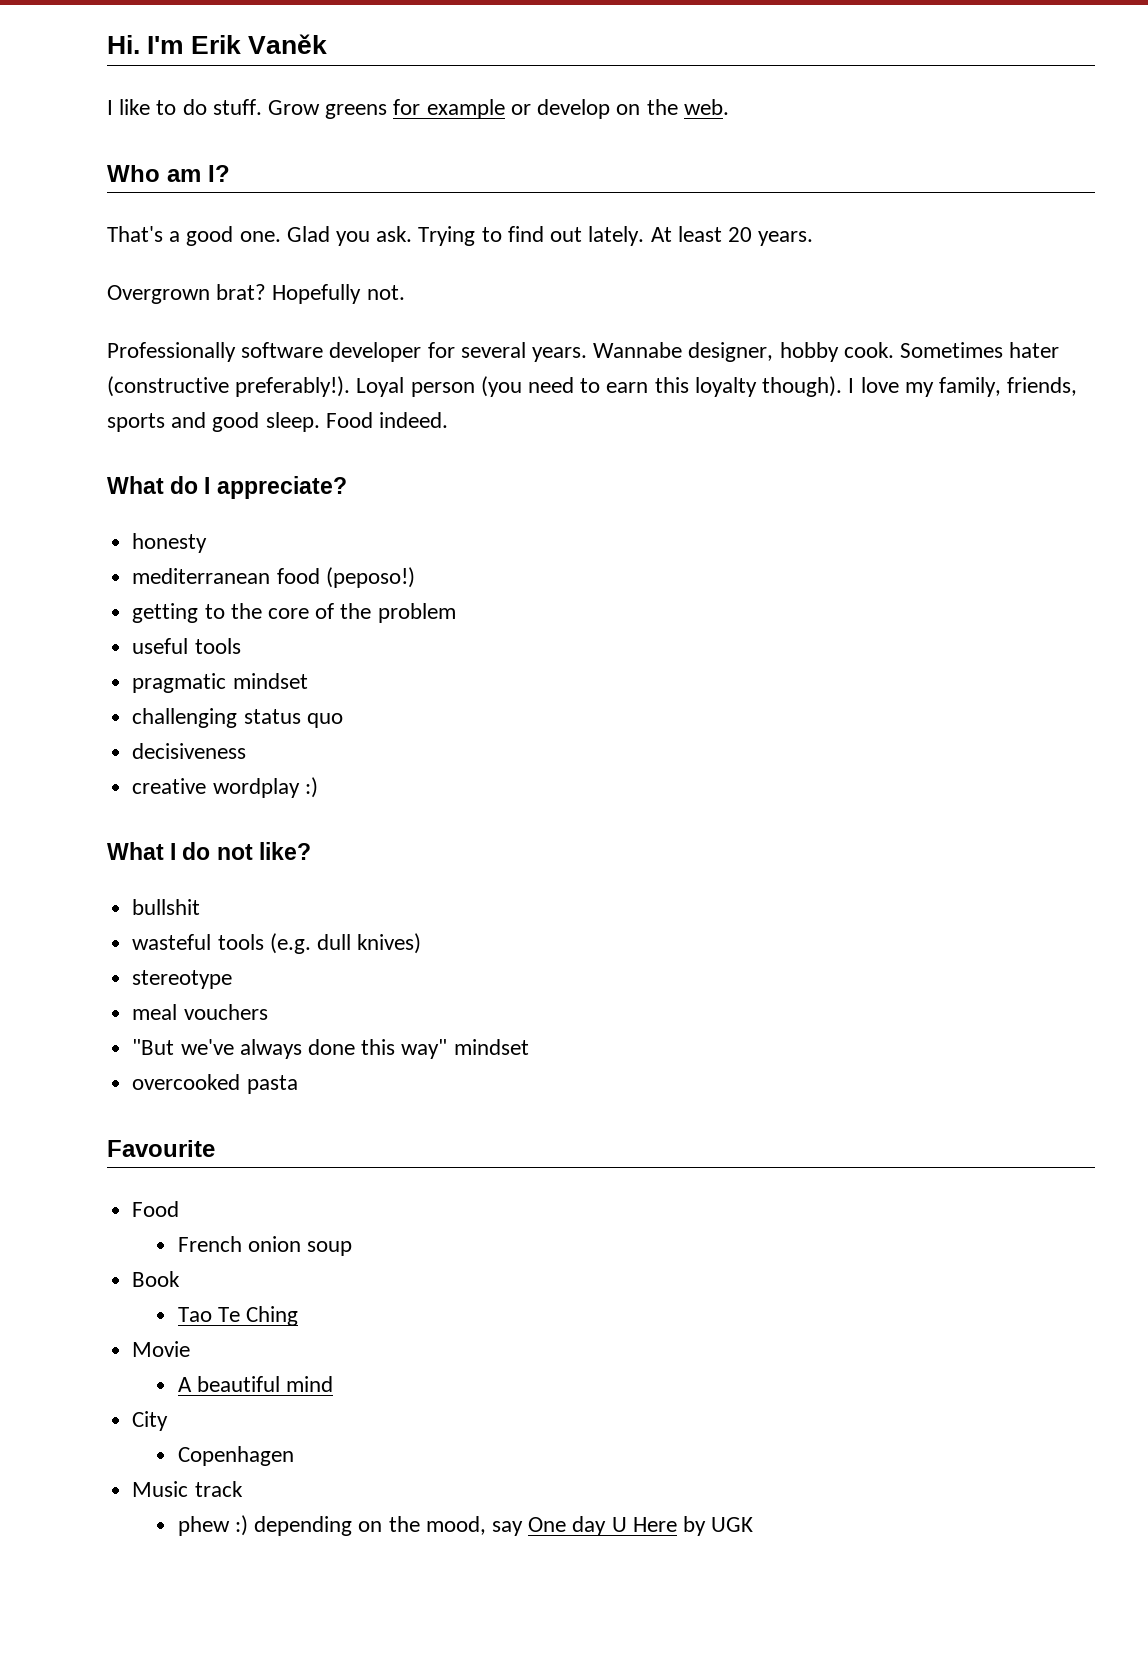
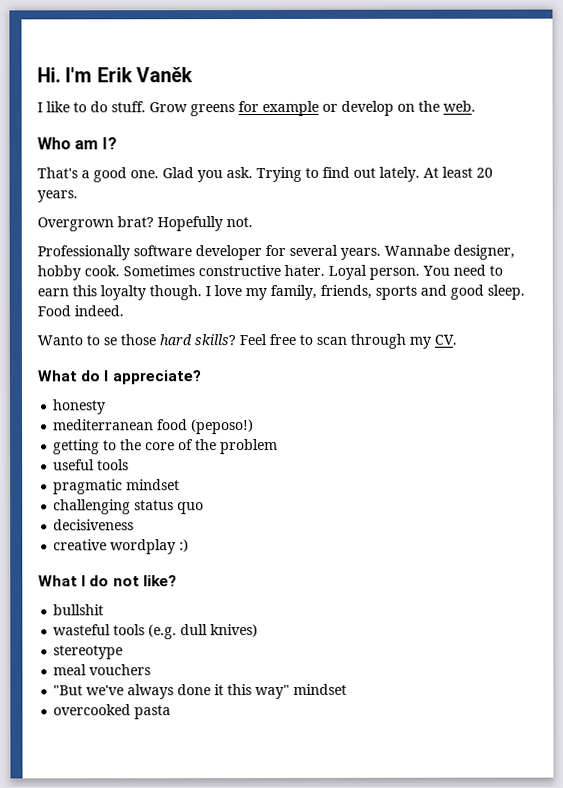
[1009,342,1060,358] [107,376,522,397] hater (constructive preferably!). Loyal person (you -> [198,264,450,280] constructive hater. Loyal person. You
[762,376,843,397] though). -> [149,285,202,301] though.
(449, 420) none -> [37,333,457,349] // Wanto to se those hard skills? Feel free to scan through my CV.
(355, 1047) none -> [214,684,225,696] it
[107,1140,215,1157] [132,1201,180,1217] [177,1236,353,1256] [132,1271,181,1287] [177,1306,299,1326] [132,1341,191,1357] [177,1376,334,1392] [132,1411,169,1431] [177,1446,294,1466] [132,1481,243,1497] [177,1515,754,1536] // Favourite // Food // French onion soup // Book // Tao Te Ching // Movie // A beautiful mind // City // Copenhagen // Music track // phew :) depending on the mood, say One day U Here by UGK -> (172, 712) none

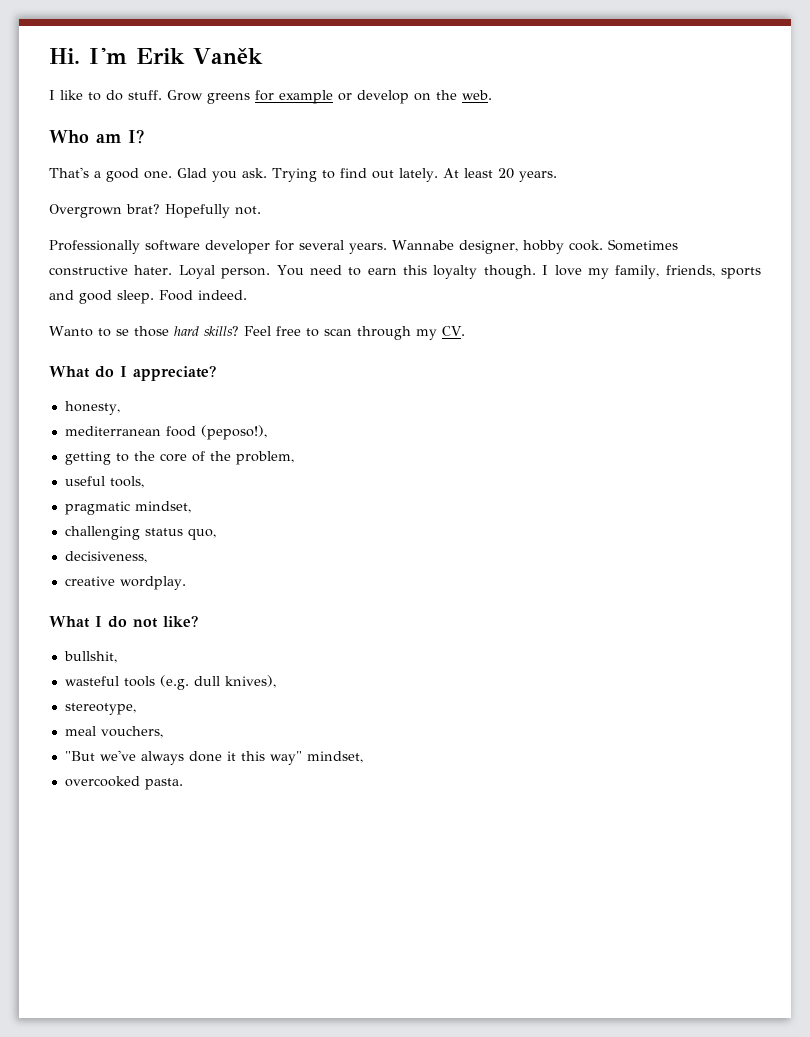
[53,399,107,415] honesty -> [64,401,120,415] honesty,
[191,419,255,435] (peposo!) -> [200,425,267,440] (peposo!),
[220,439,279,455] problem -> [235,451,294,465] problem,
[97,459,130,471] tools -> [109,476,144,488] tools,
[126,479,181,491] mindset -> [134,501,191,513] mindset,
[177,502,205,515] [53,519,135,531] quo // decisiveness -> [187,529,216,540] [64,551,147,563] quo, // decisiveness,
[110,539,190,555] wordplay :) -> [119,576,186,590] wordplay.
[53,604,105,616] bullshit -> [63,651,117,663] bullshit,
[210,624,259,638] [53,645,124,660] knives) // stereotype -> [224,675,276,688] [64,703,136,715] knives), // stereotype,
[89,664,152,676] vouchers -> [100,726,163,738] vouchers,
[293,683,348,695] mindset -> [306,751,363,763] mindset,
[134,705,172,720] pasta -> [144,778,183,790] pasta.

